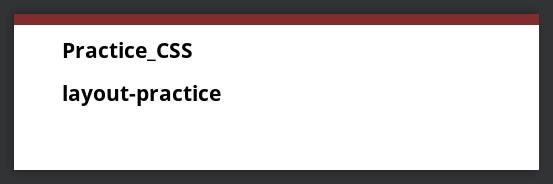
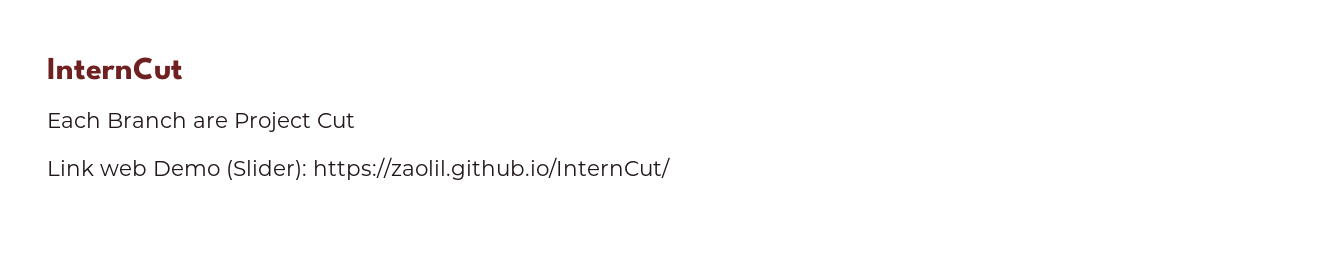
[62,42,193,61] [62,85,221,106] Practice_CSS // layout-practice -> [47,57,183,80] [47,112,355,132] [47,157,670,180] InternCut // Each Branch are Project Cut // Link web Demo (Slider): https://zaolil.github.io/InternCut/

